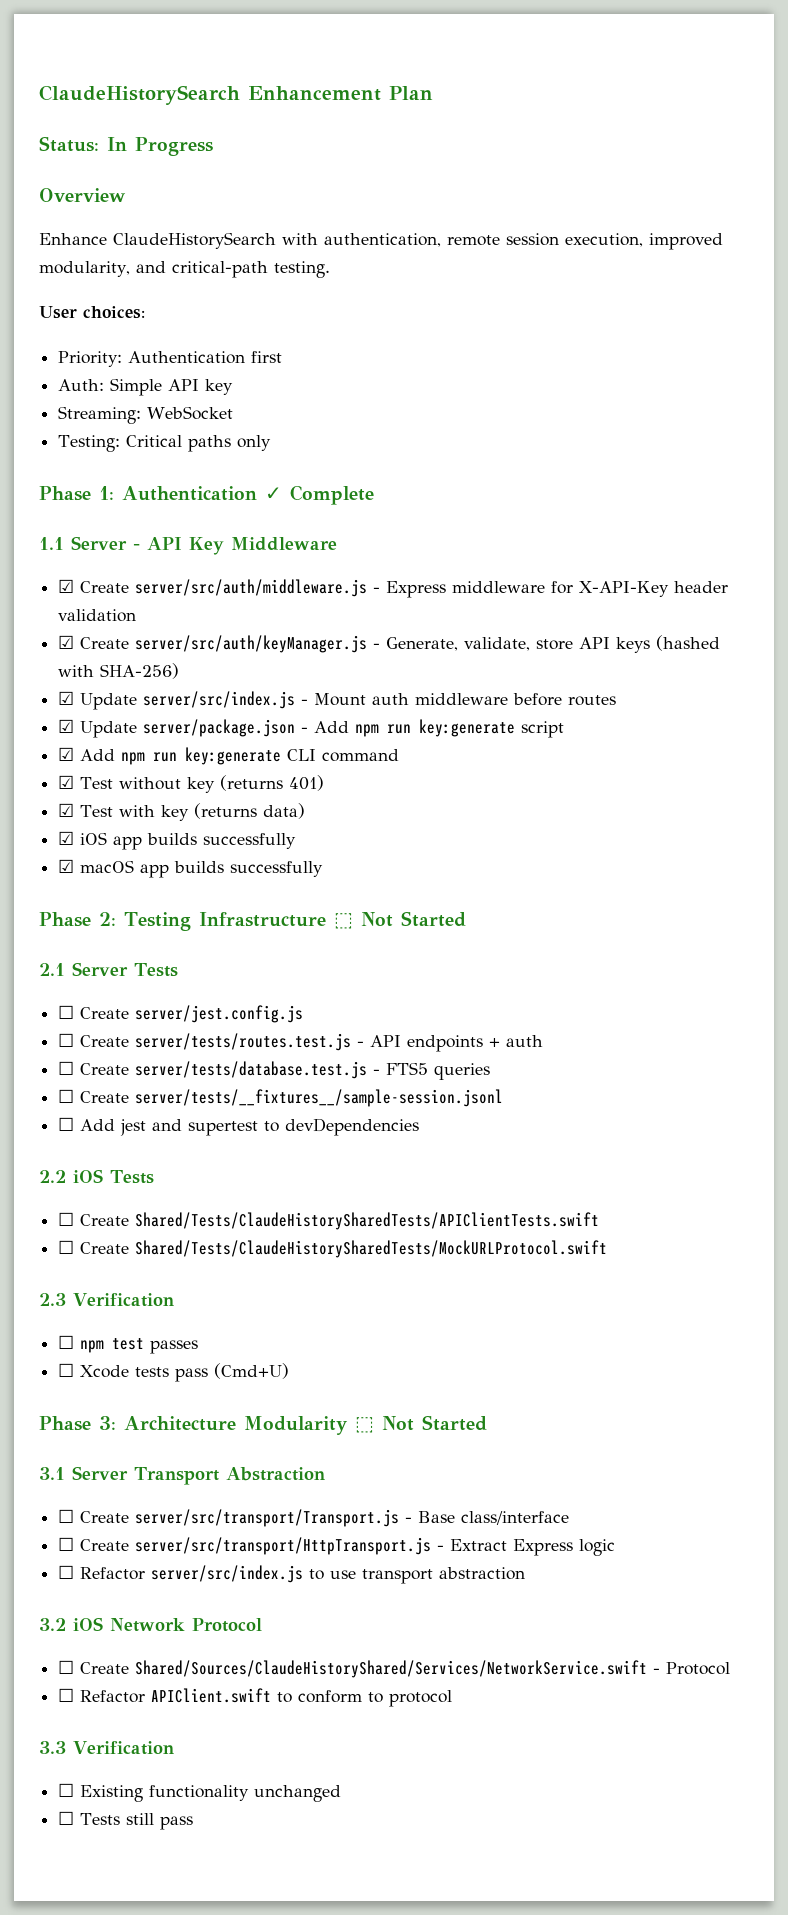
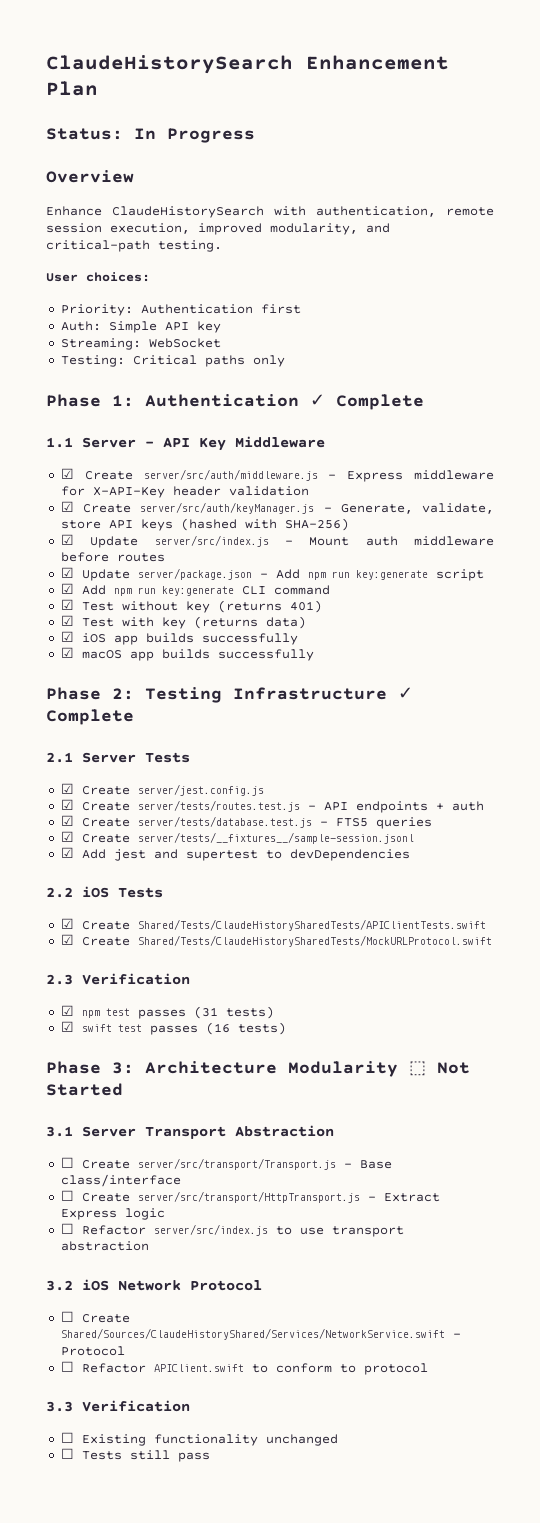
[333,911,466,929] ⬚ Not Started -> [398,687,413,699] [46,709,134,725] ✓ Complete
[58,1005,75,1019] ☐ -> [60,783,74,794] ☑
[58,1033,75,1047] ☐ -> [60,799,74,810] ☑
[58,1061,75,1075] ☐ -> [60,815,74,826] ☑
[58,1089,75,1103] ☐ -> [60,831,74,842] ☑
[58,1117,75,1131] ☐ -> [60,847,74,858] ☑
[58,1212,75,1226] ☐ -> [60,918,74,929] ☑
[58,1240,75,1254] ☐ -> [60,934,74,945] ☑
[58,1335,75,1349] ☐ -> [60,1005,74,1016] ☑
[58,1363,290,1382] // ☐ Xcode tests pass (Cmd+U) -> [193,1006,274,1019] [60,1021,286,1035] (31 tests) // ☑ swift test passes (16 tests)

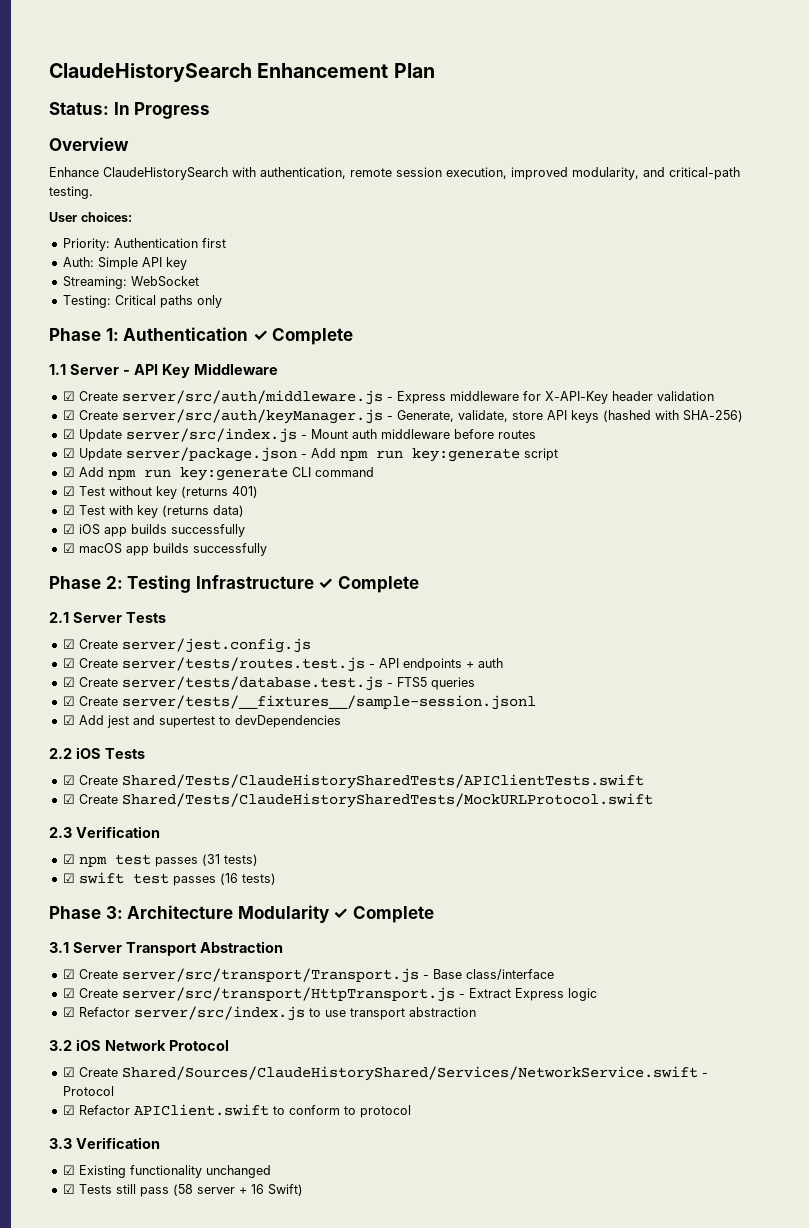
[409,1061,470,1076] [46,1083,123,1096] ⬚ Not Started -> [333,906,434,923] ✓ Complete
[60,1157,74,1168] ☐ -> [62,969,75,979] ☑
[60,1190,74,1201] ☐ -> [62,988,75,998] ☑
[60,1223,74,1234] ☐ -> [62,1007,75,1017] ☑
[60,1311,74,1322] ☐ -> [62,1067,75,1077] ☑
[60,1361,74,1372] ☐ -> [62,1105,75,1115] ☑
[60,1432,74,1443] ☐ -> [62,1165,75,1175] ☑
[60,1448,74,1459] ☐ -> [62,1184,75,1194] ☑
(210, 1457) none -> [172,1184,303,1196] (58 server + 16 Swift)

